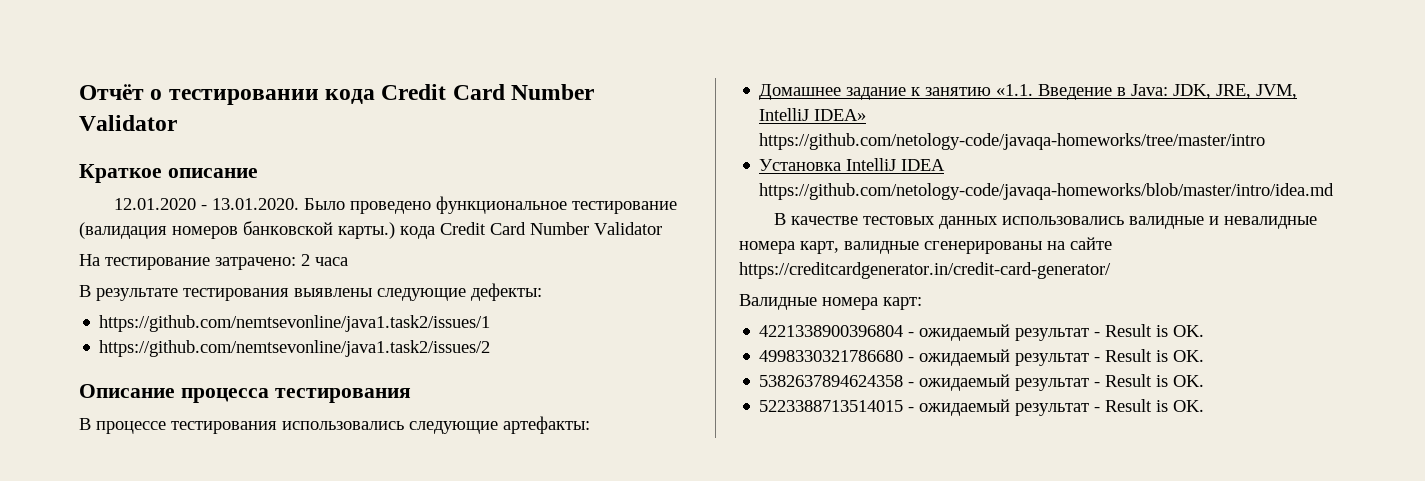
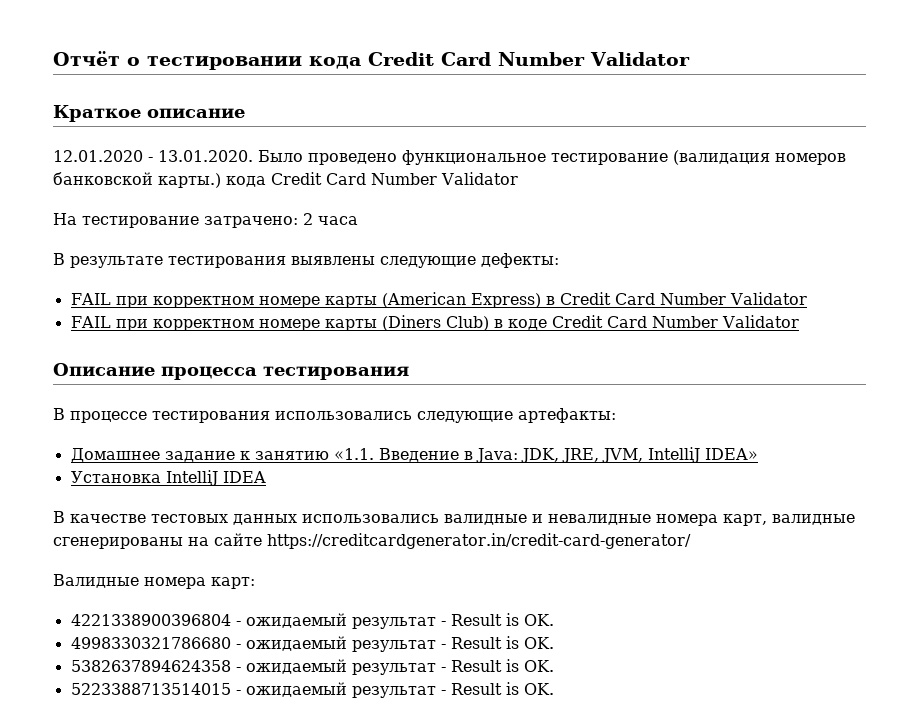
[99,315,491,332] [99,340,491,357] https://github.com/nemtsevonline/java1.task2/issues/1 // https://github.com/nemtsevonline/java1.task2/issues/2 -> [70,292,807,308] [70,315,799,331] FAIL при корректном номере карты (American Express) в Credit Card Number Validator // FAIL при корректном номере карты (Diners Club) в коде Credit Card Number Validator
[759,133,1266,150] https://github.com/netology-code/javaqa-homeworks/tree/master/intro -> (758, 454) none
[759,183,1335,200] https://github.com/netology-code/javaqa-homeworks/blob/master/intro/idea.md -> (266, 477) none

